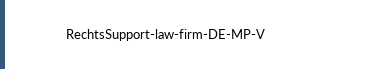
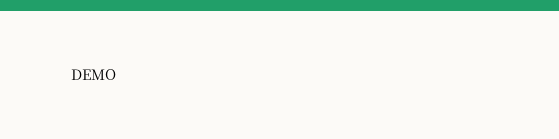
[66,29,265,41] RechtsSupport-law-firm-DE-MP-V -> [71,69,116,80] DEMO

